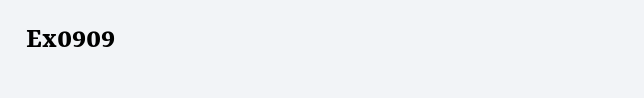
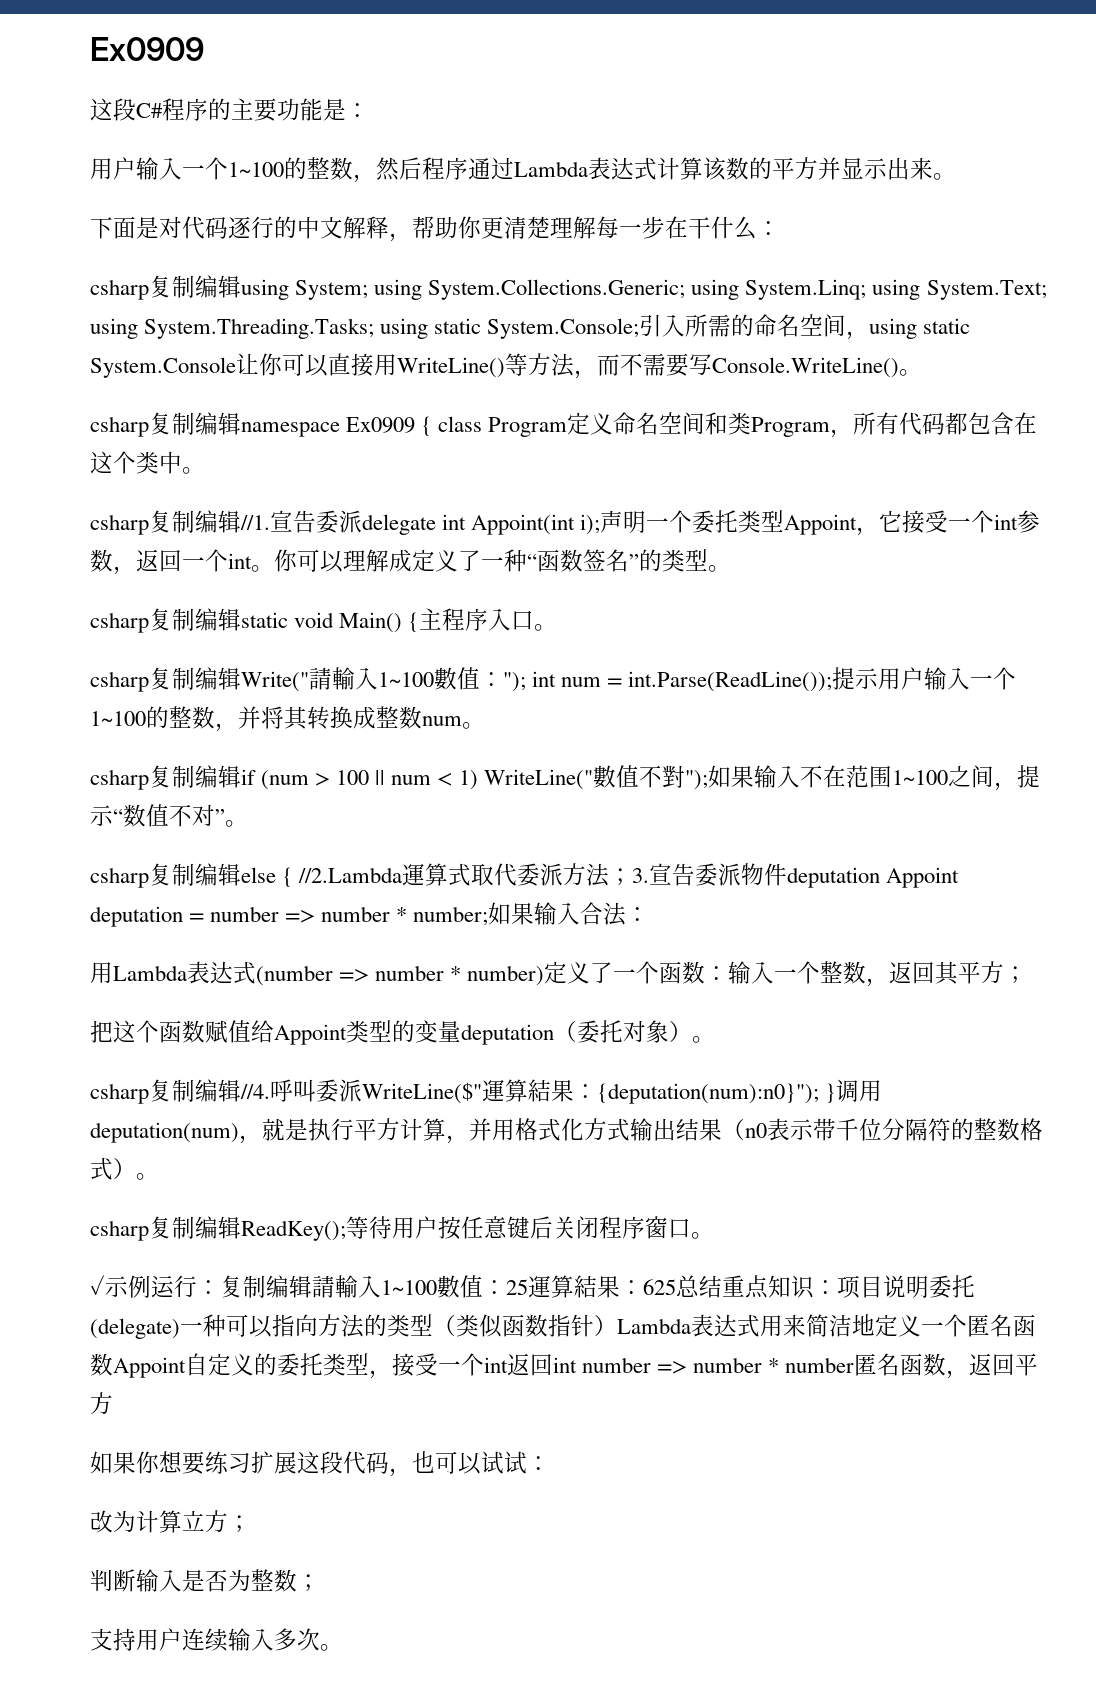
[26,30,115,47] Ex0909 -> [90,37,204,61] [90,98,369,122] [90,157,956,183] [90,216,780,242] [90,275,1047,300] [90,314,971,340] [90,353,922,379] [90,412,1038,438] [90,451,205,474] [90,510,1041,536] [90,549,731,575] [90,608,558,633] [90,667,1017,692] [90,706,485,732] [90,765,1040,791] [90,804,248,827] [90,863,960,888] [90,902,650,927] [90,961,1028,987] [90,1020,715,1045] [90,1079,883,1104] [90,1118,1043,1144] [90,1157,159,1180] [90,1216,714,1241] [90,1275,975,1299] [90,1314,1036,1339] [90,1353,1039,1379] [90,1392,113,1415] [90,1451,550,1477] [90,1510,251,1533] [90,1569,320,1592] [90,1628,343,1652] Ex0909 // 这段C#程序的主要功能是： // 用户输入一个1~100的整数，然后程序通过Lambda表达式计算该数的平方并显示出来。 // 下面是对代码逐行的中文解释，帮助你更清楚理解每一步在干什么： // csharp复制编辑using System; using System.Collections.Generic; using System.Linq; using System.Text; using System.Threading.Tasks; using static System.Console;引入所需的命名空间，using static System.Console让你可以直接用WriteLine()等方法，而不需要写Console.WriteLine()。 // csharp复制编辑namespace Ex0909 { class Program定义命名空间和类Program，所有代码都包含在这个类中。 // csharp复制编辑//1.宣告委派delegate int Appoint(int i);声明一个委托类型Appoint，它接受一个int参数，返回一个int。你可以理解成定义了一种“函数签名”的类型。 // csharp复制编辑static void Main() {主程序入口。 // csharp复制编辑Write("請輸入1~100數值："); int num = int.Parse(ReadLine());提示用户输入一个1~100的整数，并将其转换成整数num。 // csharp复制编辑if (num > 100 || num < 1) WriteLine("數值不對");如果输入不在范围1~100之间，提示“数值不对”。 // csharp复制编辑else { //2.Lambda運算式取代委派方法；3.宣告委派物件deputation Appoint deputation = number => number * number;如果输入合法： // 用Lambda表达式(number => number * number)定义了一个函数：输入一个整数，返回其平方； // 把这个函数赋值给Appoint类型的变量deputation（委托对象）。 // csharp复制编辑//4.呼叫委派WriteLine($"運算結果：{deputation(num):n0}"); }调用deputation(num)，就是执行平方计算，并用格式化方式输出结果（n0表示带千位分隔符的整数格式）。 // csharp复制编辑ReadKey();等待用户按任意键后关闭程序窗口。 // ✓示例运行：复制编辑請輸入1~100數值：25運算結果：625总结重点知识：项目说明委托(delegate)一种可以指向方法的类型（类似函数指针）Lambda表达式用来简洁地定义一个匿名函数Appoint自定义的委托类型，接受一个int返回int number => number * number匿名函数，返回平方 // 如果你想要练习扩展这段代码，也可以试试： // 改为计算立方； // 判断输入是否为整数； // 支持用户连续输入多次。

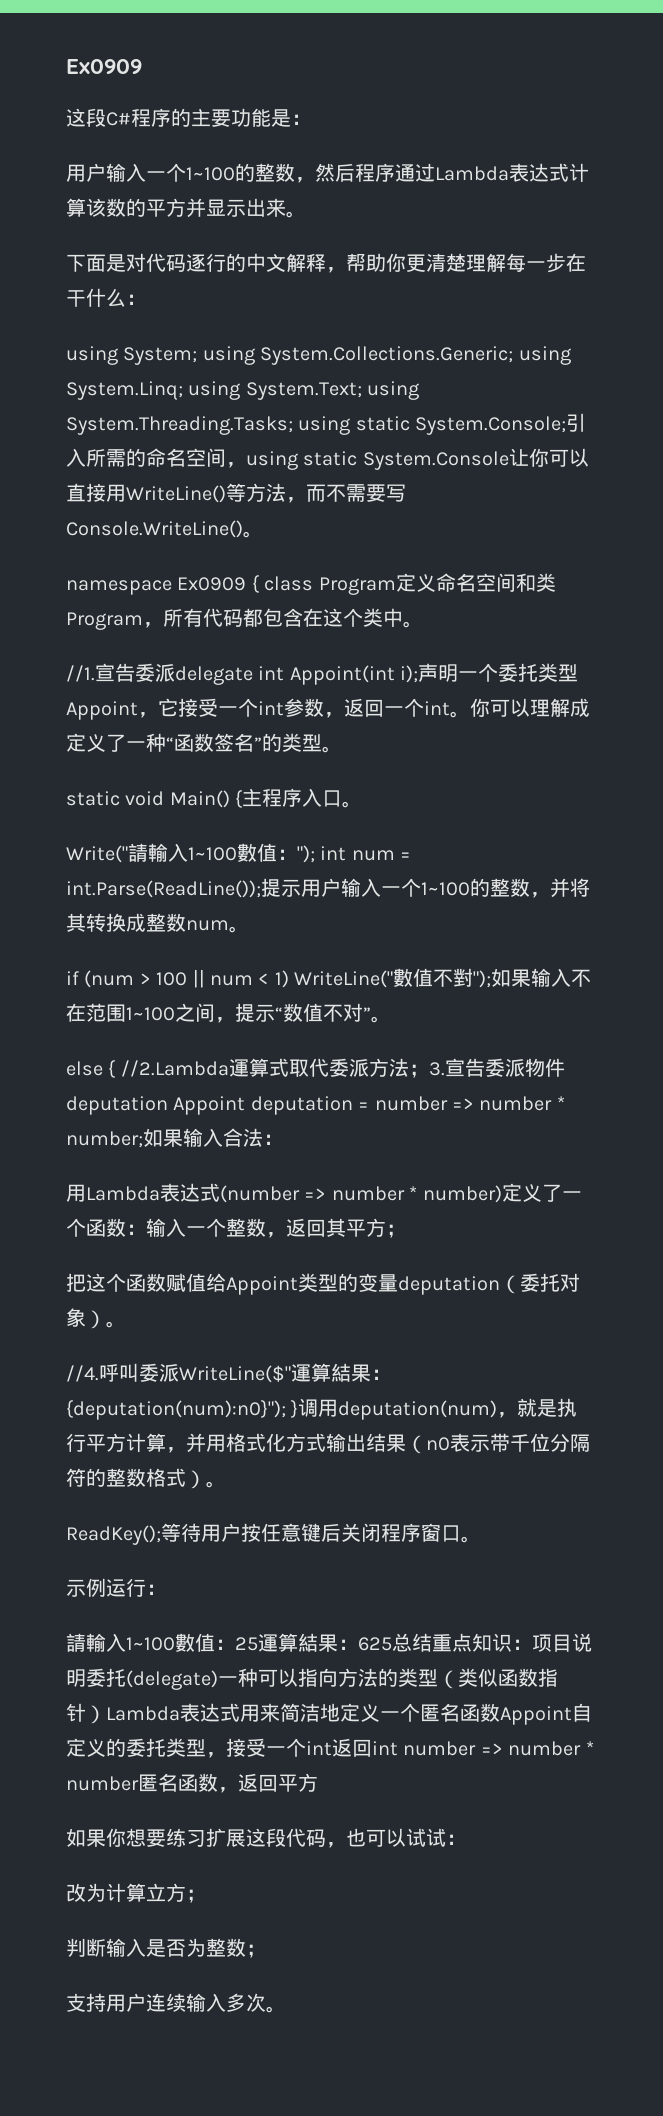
[90,275,241,300] csharp复制编辑 -> (146, 299) none
[90,412,241,437] csharp复制编辑 -> (263, 534) none
[90,510,241,535] csharp复制编辑 -> (423, 624) none
[90,608,241,633] csharp复制编辑 -> (342, 749) none
[90,667,241,692] csharp复制编辑 -> (363, 804) none
[90,765,241,790] csharp复制编辑 -> (249, 929) none
[90,863,241,888] csharp复制编辑 -> (391, 1019) none
[90,1079,241,1104] csharp复制编辑 -> (126, 1324) none
[90,1216,241,1241] csharp复制编辑 -> (226, 1484) none
[90,1275,105,1295] ✓ -> (481, 1539) none
[220,1275,312,1298] 复制编辑 -> (166, 1589) //

